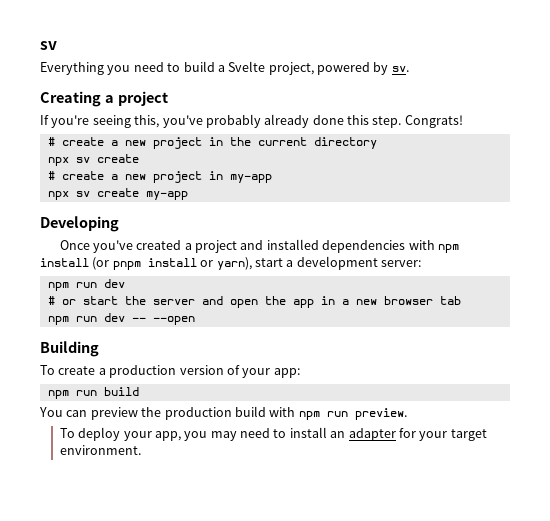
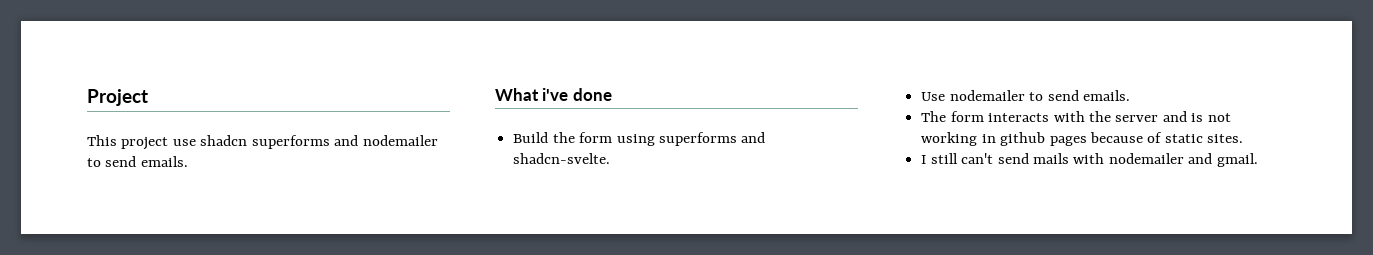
[40,41,57,50] [40,61,409,75] [40,91,168,107] [40,114,463,128] [47,137,377,149] [47,154,139,166] [47,171,272,183] [47,188,188,200] [40,216,119,232] [59,239,459,253] [40,256,421,270] [47,279,125,291] [47,296,461,308] [47,313,195,325] [40,341,99,357] [40,365,300,378] [47,387,139,399] [39,406,407,420] [59,427,487,441] [59,445,141,455] sv // Everything you need to build a Svelte project, powered by sv. // Creating a project // If you're seeing this, you've probably already done this step. Congrats! // # create a new project in the current directory // npx sv create // # create a new project in my-app // npx sv create my-app // Developing // Once you've created a project and installed dependencies with npm install (or pnpm install or yarn), start a development server: // npm run dev // # or start the server and open the app in a new browser tab // npm run dev -- --open // Building // To create a production version of your app: // npm run build // You can preview the production build with npm run preview. // To deploy your app, you may need to install an adapter for your target environment. -> [87,89,148,106] [87,135,438,150] [87,156,188,167] [495,88,612,101] [513,132,766,146] [513,153,611,164] [921,90,1130,101] [921,111,1231,122] [921,132,1244,146] [921,153,1258,167] Project // This project use shadcn superforms and nodemailer to send emails. // What i've done // Build the form using superforms and shadcn-svelte. // Use nodemailer to send emails. // The form interacts with the server and is not working in github pages because of static sites. // I still can't send mails with nodemailer and gmail.

